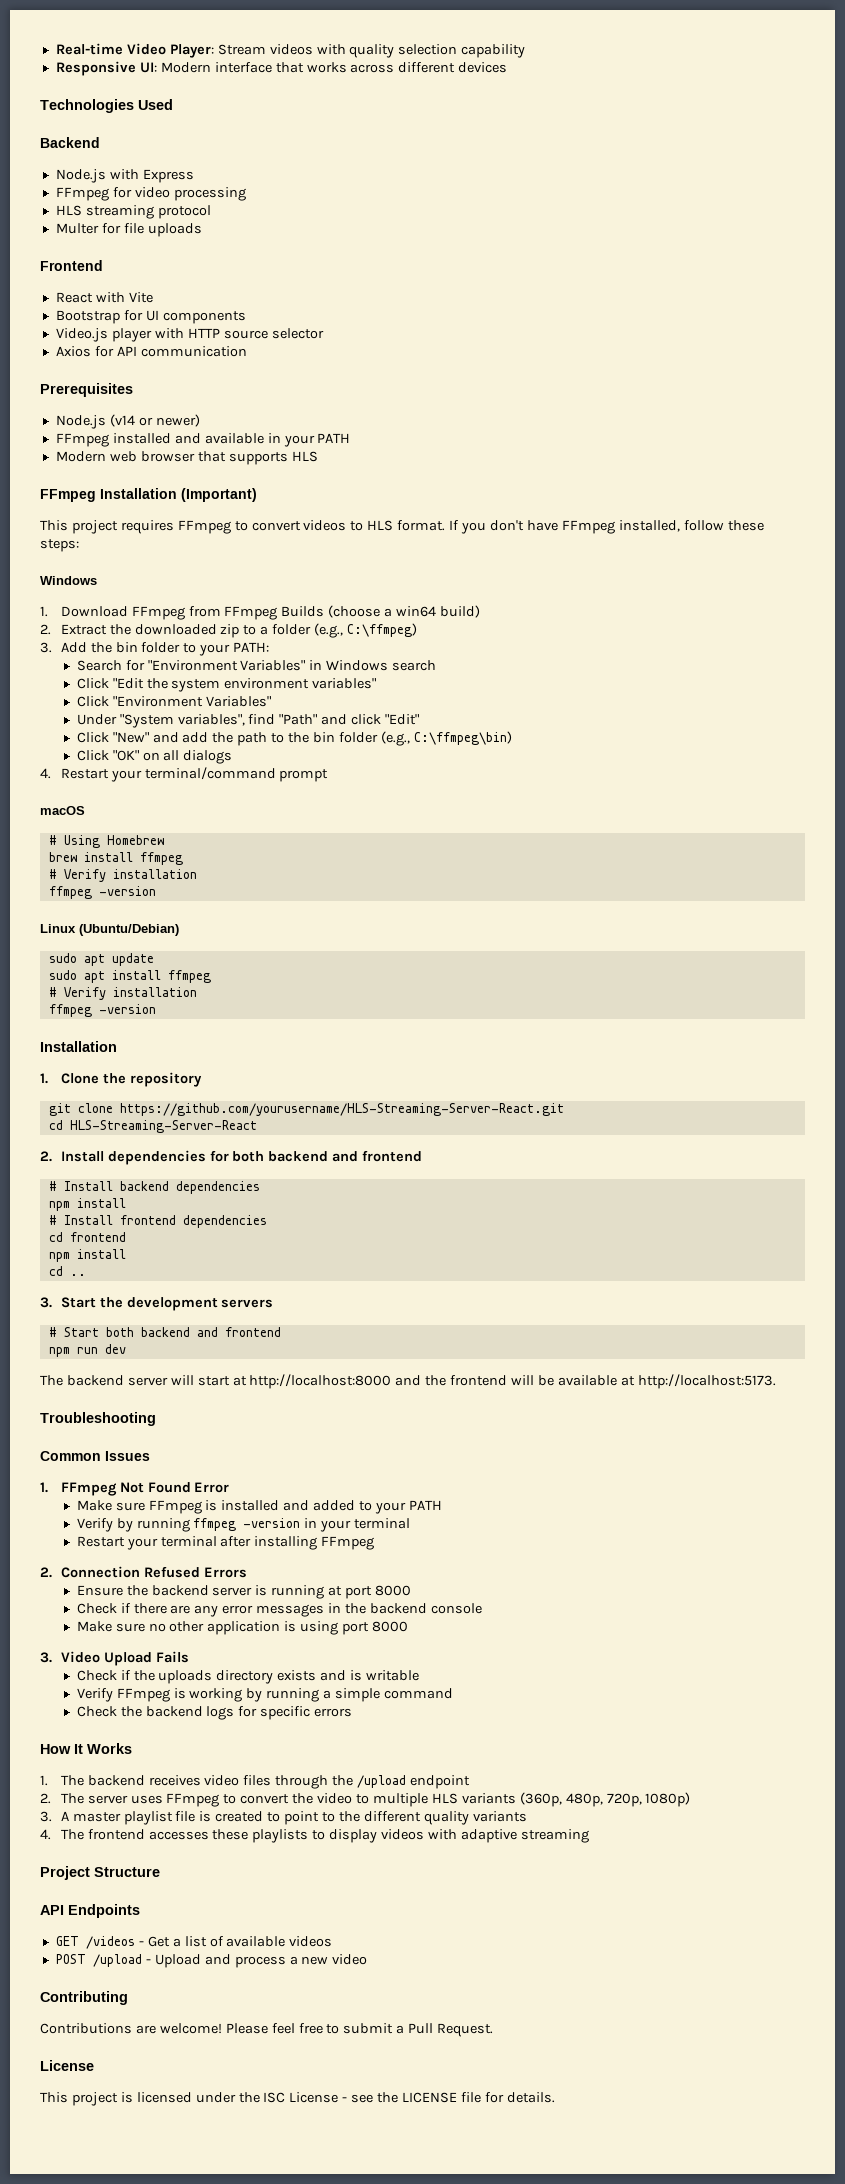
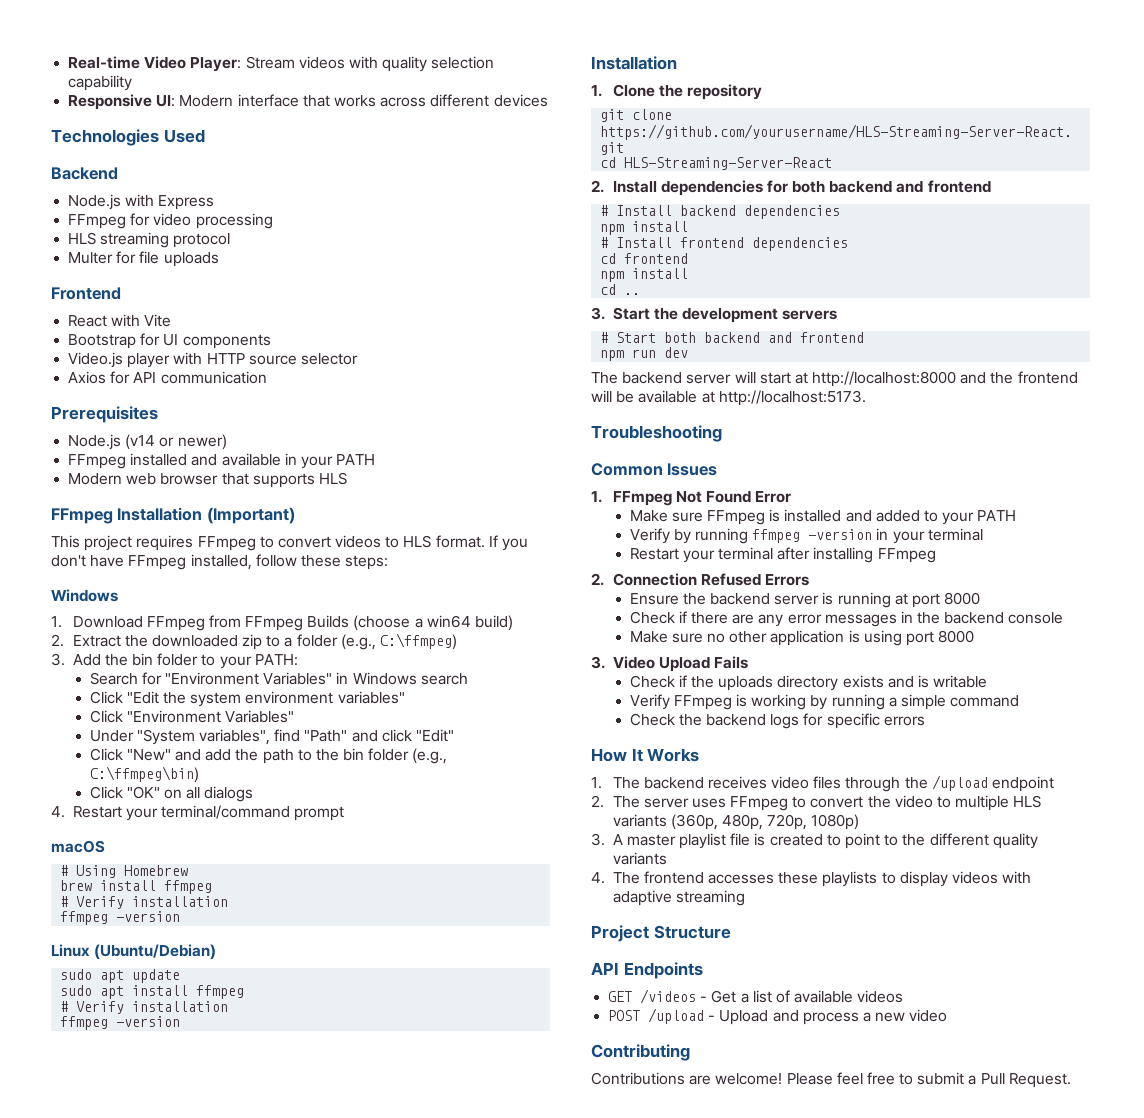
[40,2060,94,2071] [40,2092,555,2106] // License // This project is licensed under the ISC License - see the LICENSE file for details. -> (1071, 1080) none

